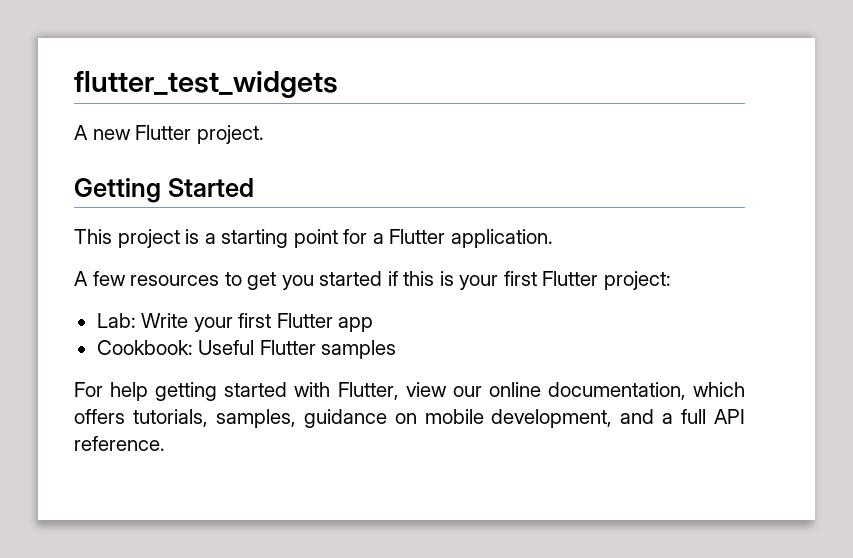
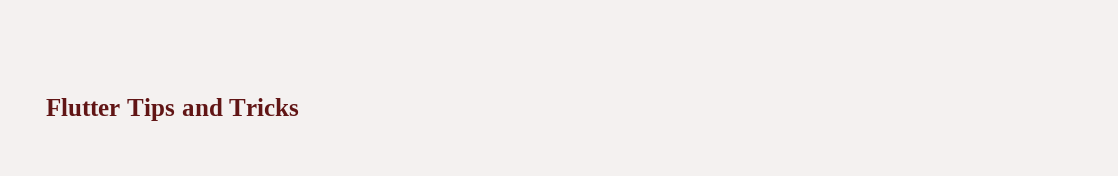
[74,71,338,98] [74,125,264,144] [74,178,254,203] [74,229,553,248] [74,271,671,290] [96,313,374,332] [96,340,397,359] [74,382,746,401] [74,409,745,428] [74,436,165,451] flutter_test_widgets // A new Flutter project. // Getting Started // This project is a starting point for a Flutter application. // A few resources to get you started if this is your first Flutter project: // Lab: Write your first Flutter app // Cookbook: Useful Flutter samples // For help getting started with Flutter, view our online documentation, which offers tutorials, samples, guidance on mobile development, and a full API reference. -> [46,98,300,121] Flutter Tips and Tricks

